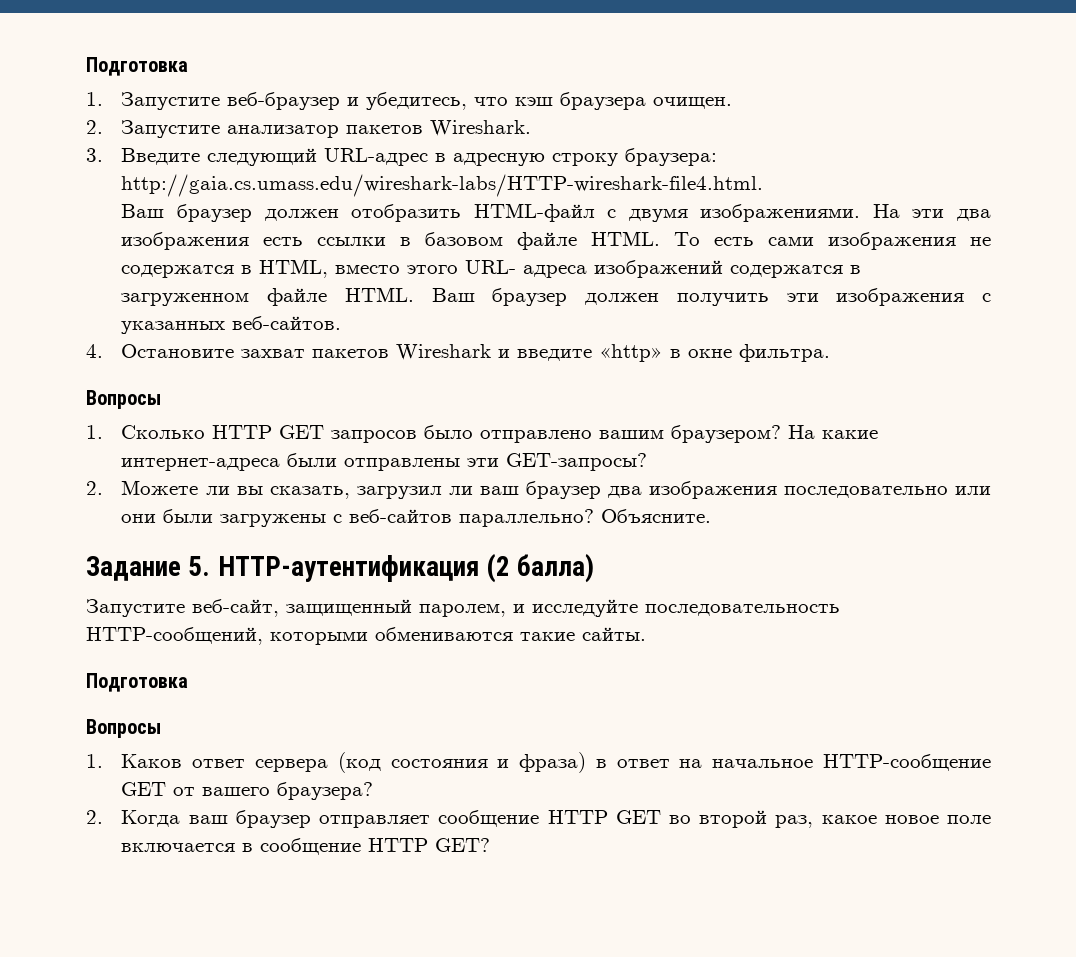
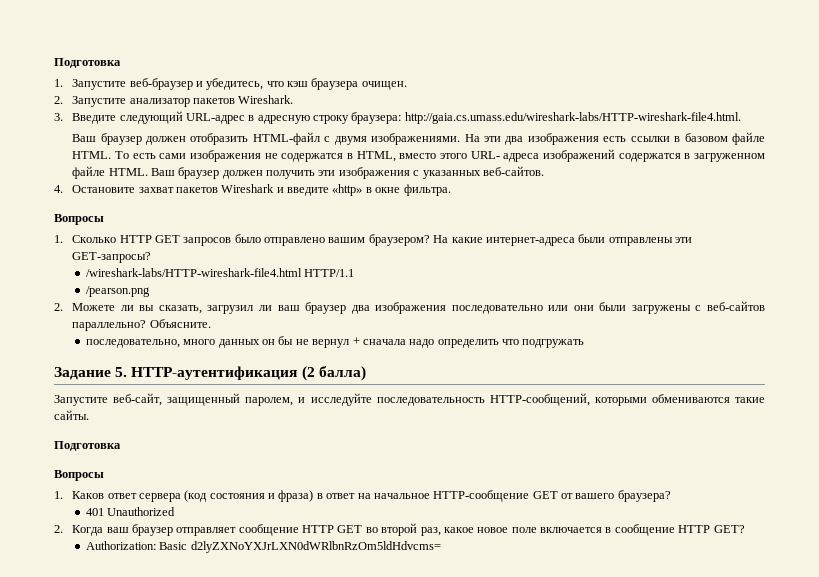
(648, 462) none -> [85,268,355,277] [85,286,150,297] // /wireshark-labs/HTTP-wireshark-file4.html HTTP/1.1 // /pearson.png
(712, 516) none -> [85,336,585,348] // последовательно, много данных он бы не вернул + сначала надо определить что подгружать
(374, 791) none -> [85,507,176,516] // 401 Unauthorized
(491, 845) none -> [85,541,441,553] // Authorization: Basic d2lyZXNoYXJrLXN0dWRlbnRzOm5ldHdvcms=

